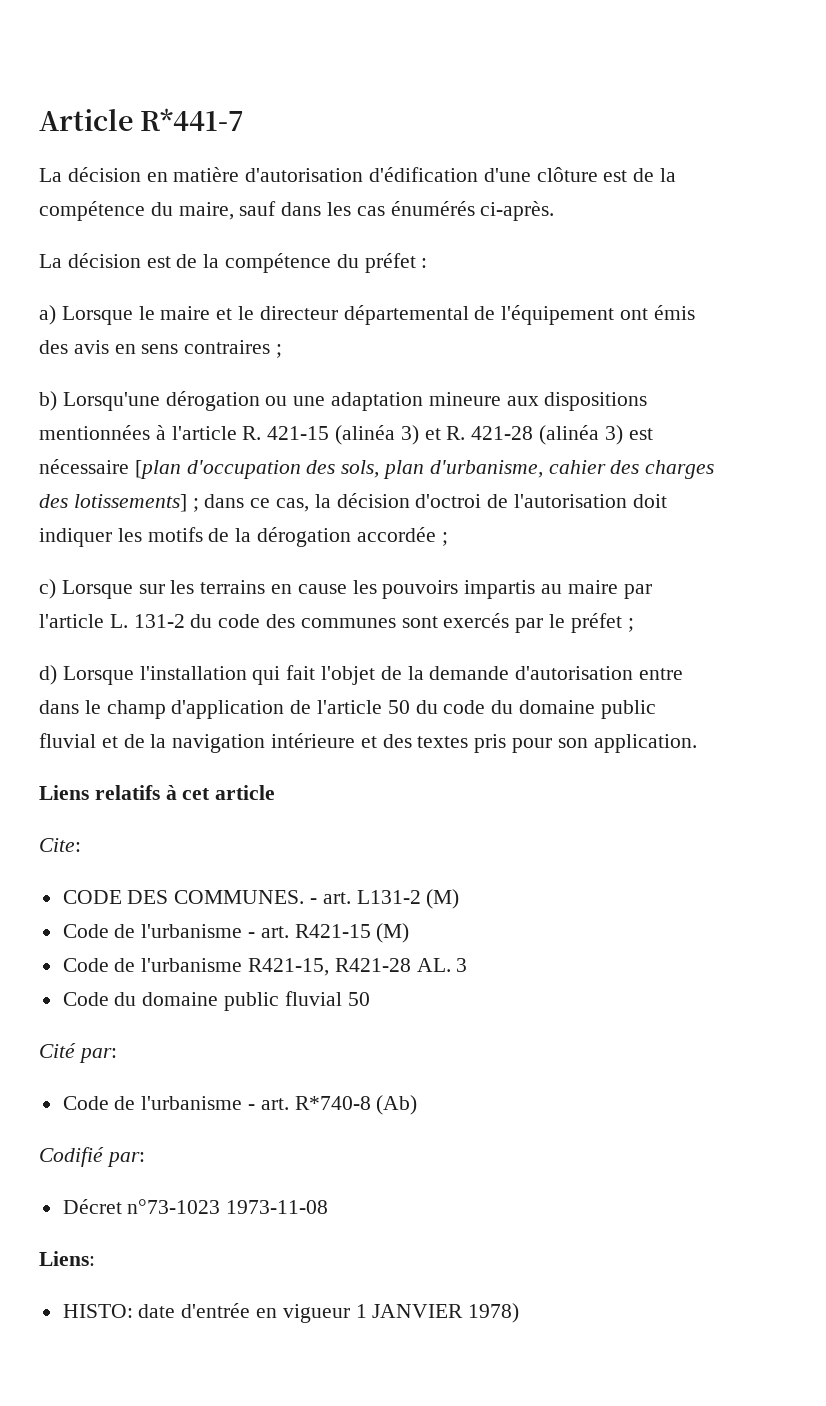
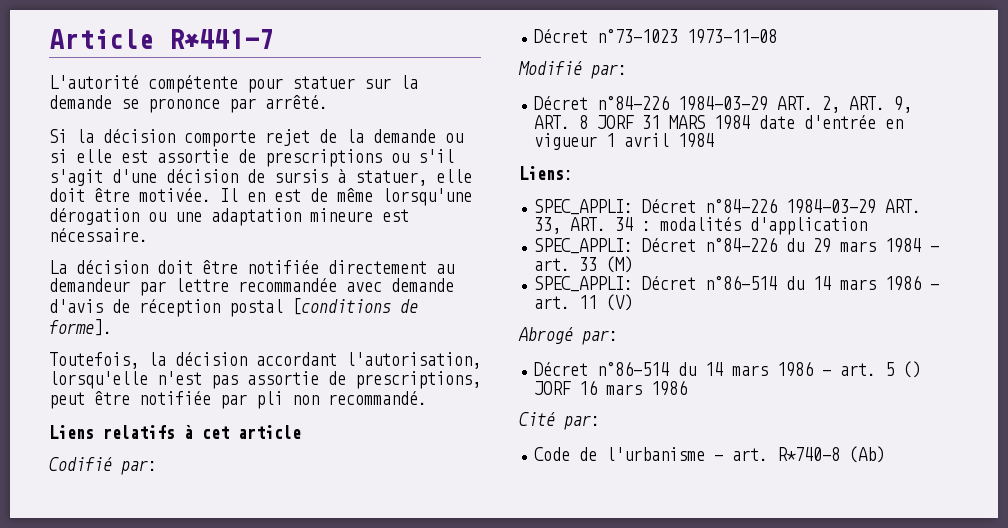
[39,167,677,182] [39,201,555,221] [39,253,428,273] [39,305,695,325] [39,340,283,358] [39,391,160,411] La décision en matière d'autorisation d'édification d'une clôture est de la compétence du maire, sauf dans les cas énumérés ci-après. // La décision est de la compétence du préfet : // a) Lorsque le maire et le directeur départemental de l'équipement ont émis des avis en sens contraires ; // b) Lorsqu'une -> [49,75,418,93] [49,95,328,113] [49,129,463,147] [49,149,454,167] [49,169,472,186] [49,188,472,206] L'autorité compétente pour statuer sur la demande se prononce par arrêté. // Si la décision comporte rejet de la demande ou si elle est assortie de prescriptions ou s'il s'agit d'une décision de sursis à statuer, elle doit être motivée. Il en est de même lorsqu'une
[506,392,648,411] [39,425,653,445] [39,459,715,479] [39,493,667,512] [39,527,448,547] [39,579,652,599] [39,613,634,633] [39,665,684,685] [39,700,656,719] [39,733,697,753] aux dispositions mentionnées à l'article R. 421-15 (alinéa 3) et R. 421-28 (alinéa 3) est nécessaire [plan d'occupation des sols, plan d'urbanisme, cahier des charges des lotissements] ; dans ce cas, la décision d'octroi de l'autorisation doit indiquer les motifs de la dérogation accordée ; // c) Lorsque sur les terrains en cause les pouvoirs impartis au maire par l'article L. 131-2 du code des communes sont exercés par le préfet ; // d) Lorsque l'installation qui fait l'objet de la demande d'autorisation entre dans le champ d'application de l'article 50 du code du domaine public fluvial et de la navigation intérieure et des textes pris pour son application. -> [382,209,409,222] [49,228,148,242] [49,260,454,274] [49,278,454,296] [49,298,418,317] [49,319,112,336] [49,352,481,369] [49,371,481,389] [49,391,427,409] est nécessaire. // La décision doit être notifiée directement au demandeur par lettre recommandée avec demande d'avis de réception postal [conditions de forme]. // Toutefois, la décision accordant l'autorisation, lorsqu'elle n'est pas assortie de prescriptions, peut être notifiée par pli non recommandé.
[39,838,81,852] [62,889,460,909] [62,923,410,943] [62,958,468,976] [62,991,370,1011] Cite: // CODE DES COMMUNES. - art. L131-2 (M) // Code de l'urbanisme - art. R421-15 (M) // Code de l'urbanisme R421-15, R421-28 AL. 3 // Code du domaine public fluvial 50 -> [49,457,157,475] [534,29,778,44] [518,61,627,79] [534,95,913,113] [534,115,904,130] [534,133,715,150] [519,166,573,180] [534,198,922,215] [534,217,868,235] [534,237,940,254] [534,256,634,273] [534,275,940,292] [534,294,634,311] [518,327,618,345] [534,361,922,378] [534,380,688,396] Codifié par: // Décret n°73-1023 1973-11-08 // Modifié par: // Décret n°84-226 1984-03-29 ART. 2, ART. 9, ART. 8 JORF 31 MARS 1984 date d'entrée en vigueur 1 avril 1984 // Liens: // SPEC_APPLI: Décret n°84-226 1984-03-29 ART. 33, ART. 34 : modalités d'application // SPEC_APPLI: Décret n°84-226 du 29 mars 1984 - art. 33 (M) // SPEC_APPLI: Décret n°86-514 du 14 mars 1986 - art. 11 (V) // Abrogé par: // Décret n°86-514 du 14 mars 1986 - art. 5 () JORF 16 mars 1986
[39,1147,145,1167] [62,1199,329,1214] [39,1251,95,1266] [62,1303,520,1323] // Codifié par: // Décret n°73-1023 1973-11-08 // Liens: // HISTO: date d'entrée en vigueur 1 JANVIER 1978) -> (886, 454) none

